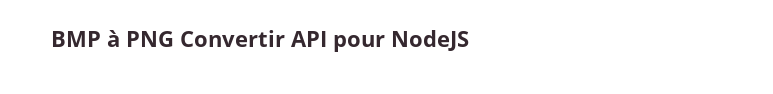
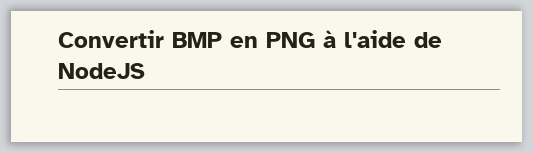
[51,30,385,52] BMP à PNG Convertir API pour -> [58,30,442,48] Convertir BMP en PNG à l'aide de

